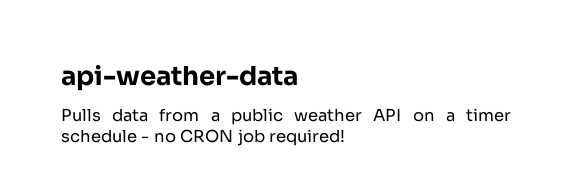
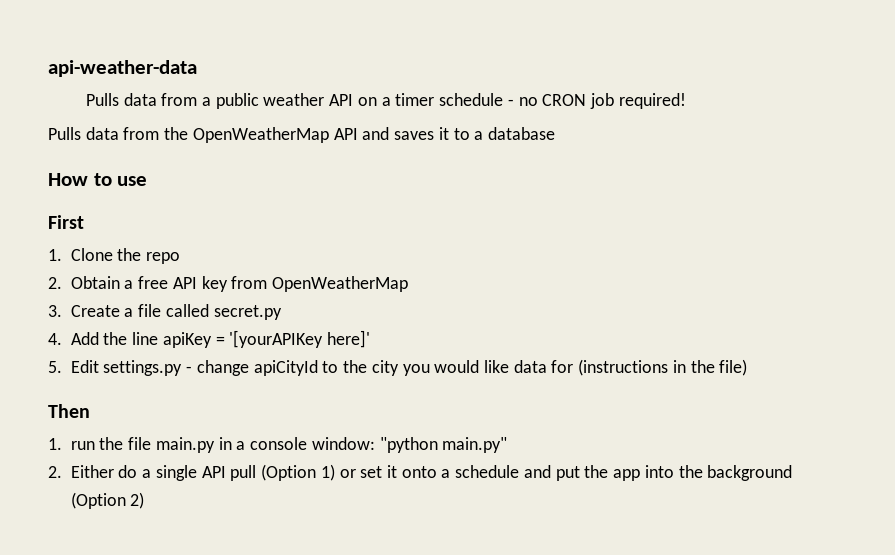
(346, 137) none -> [48,127,555,143] [48,173,148,186] [48,215,84,229] [48,248,181,264] [48,276,409,292] [48,304,282,320] [48,330,371,348] [48,359,748,376] [48,404,90,418] [48,437,508,453] [48,464,793,481] [70,492,145,509] // Pulls data from the OpenWeatherMap API and saves it to a database // How to use // First // 1. Clone the repo // 2. Obtain a free API key from OpenWeatherMap // 3. Create a file called secret.py // 4. Add the line apiKey = '[yourAPIKey here]' // 5. Edit settings.py - change apiCityId to the city you would like data for (instructions in the file) // Then // 1. run the file main.py in a console window: "python main.py" // 2. Either do a single API pull (Option 1) or set it onto a schedule and put the app into the background (Option 2)

